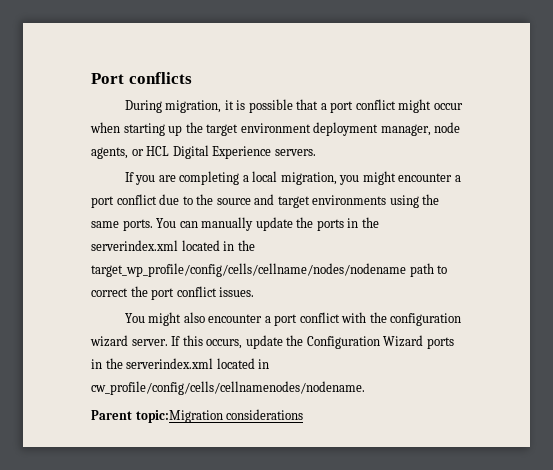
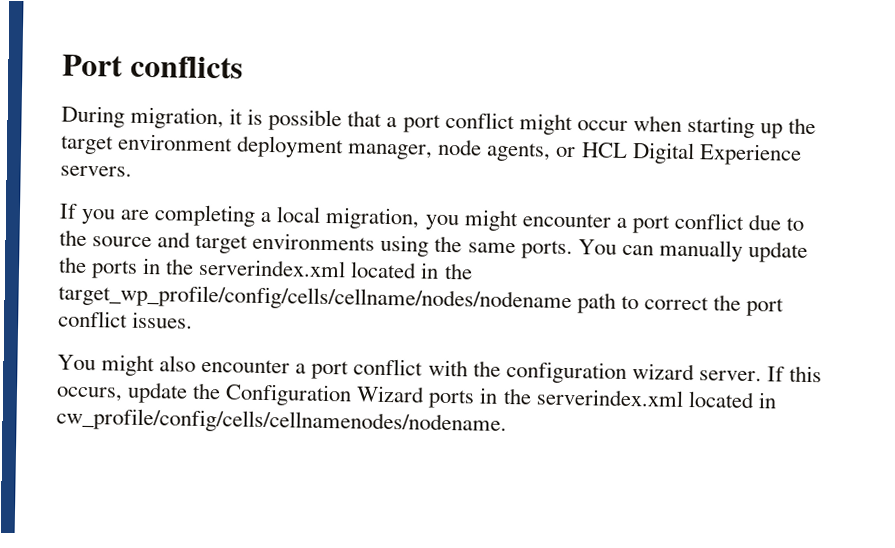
[91,409,304,423] // Parent topic:Migration considerations -> (507, 421) none

